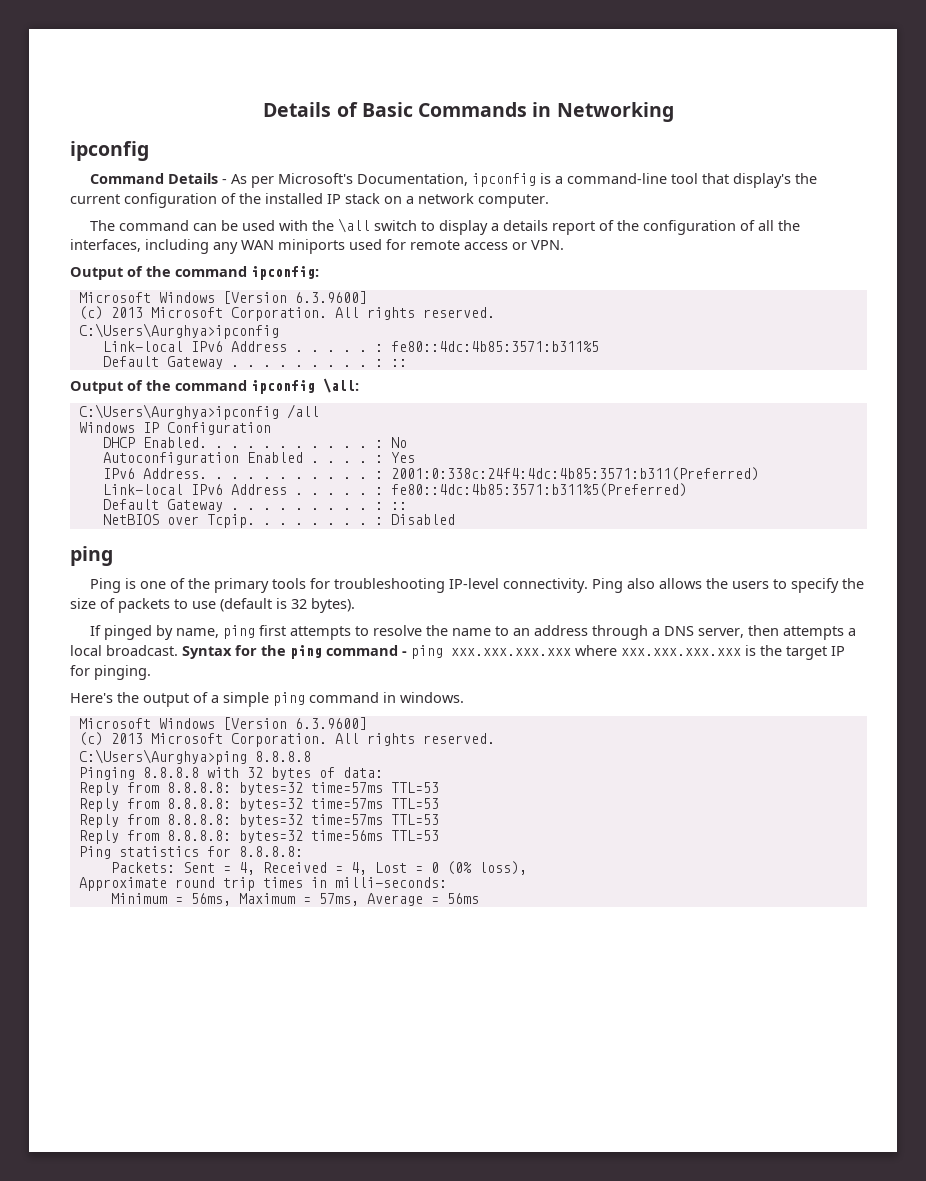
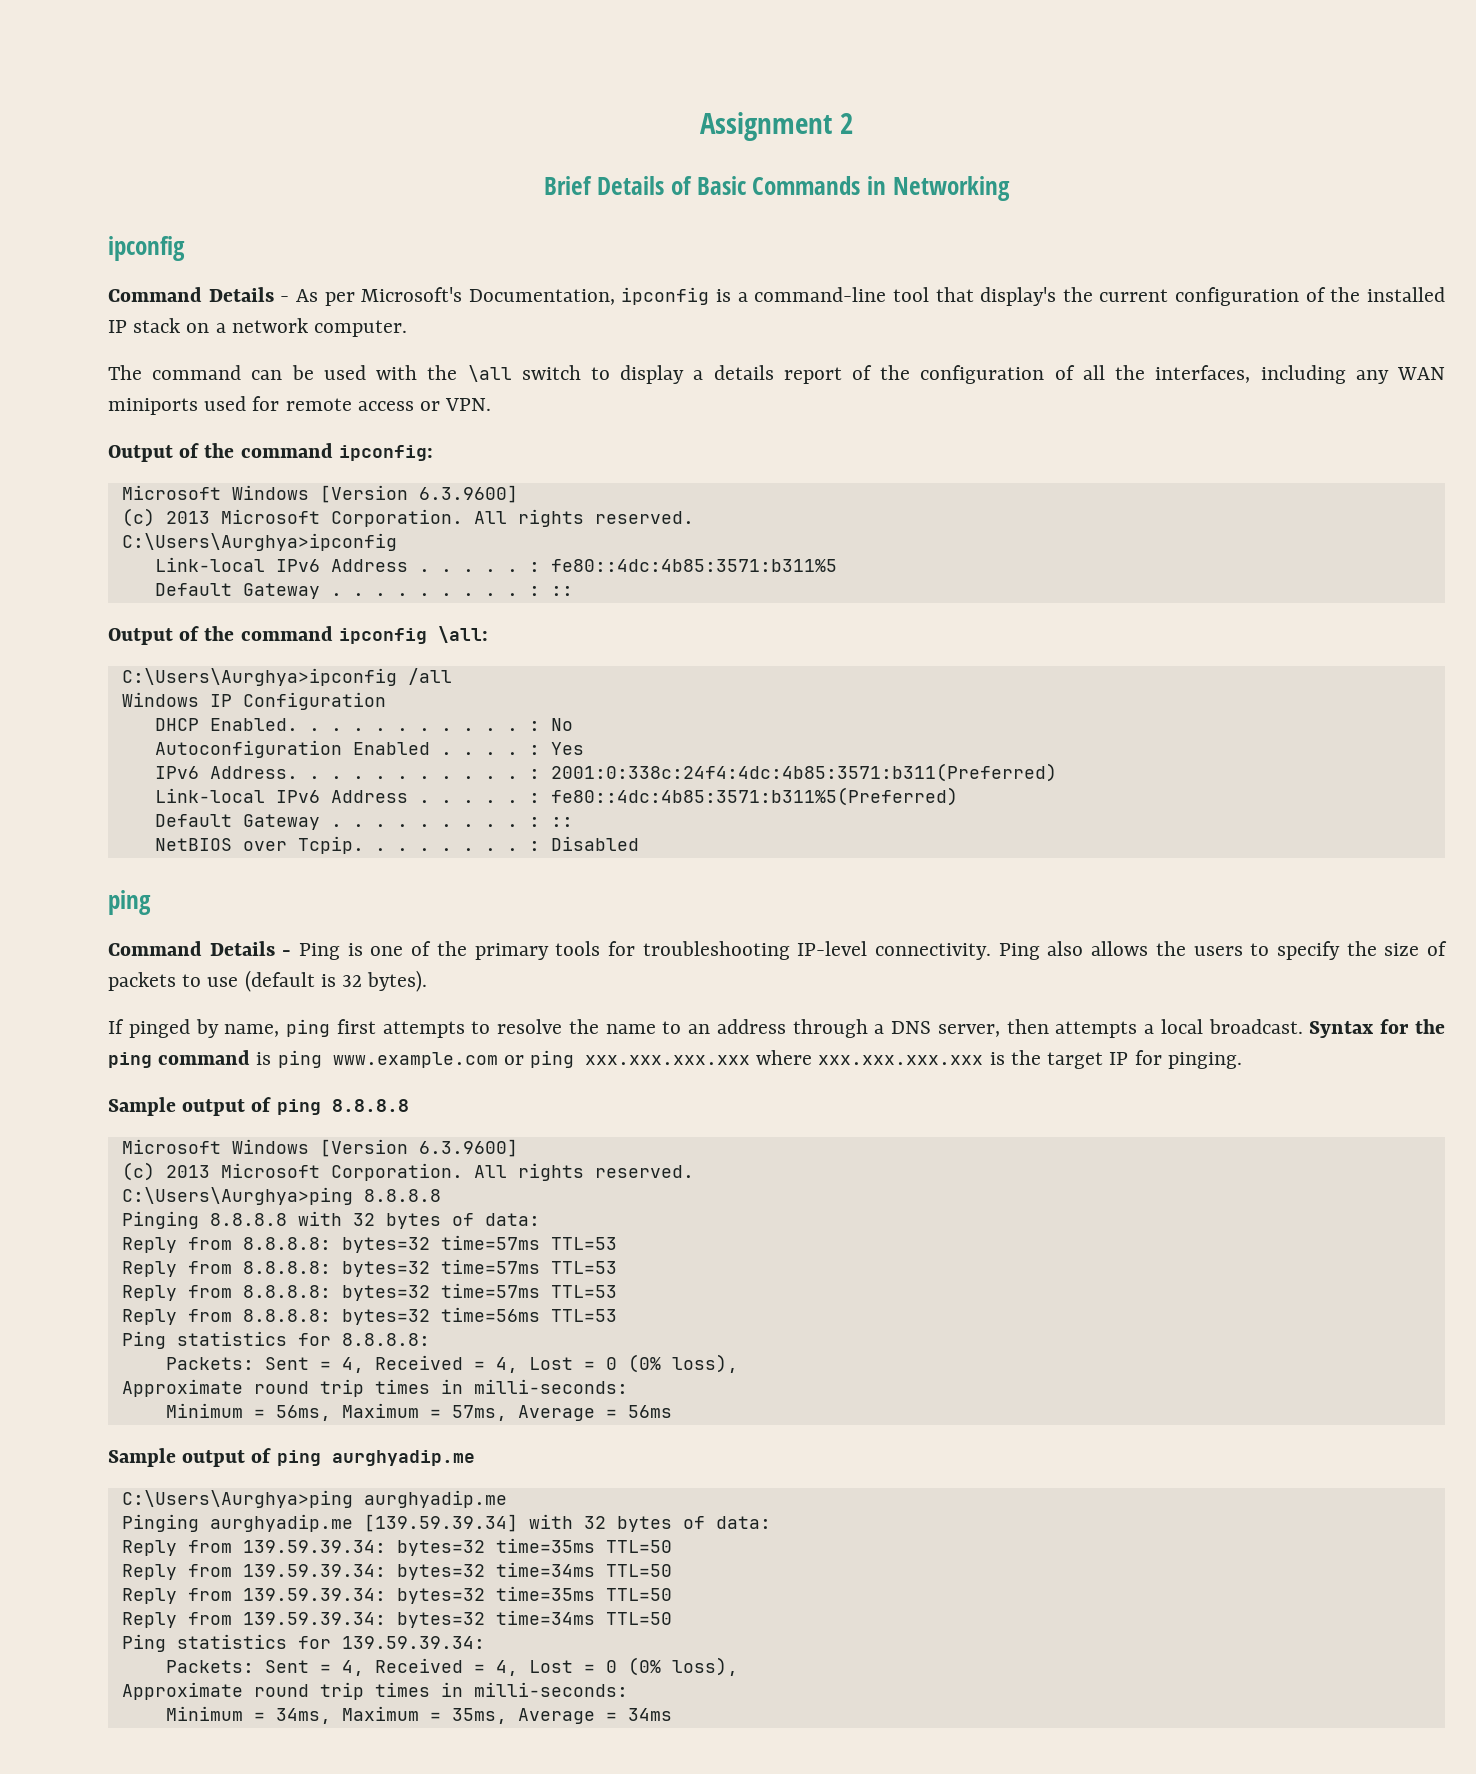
(263, 109) none -> [700,112,853,141] [544,176,593,195] Assignment 2 // Brief
(113, 556) none -> [108,941,292,956] Command Details -
[402,651,407,656] - -> [256,1050,524,1068] is ping www.example.com or
[70,692,464,707] Here's the output of a simple ping command in windows. -> [108,1097,409,1116] Sample output of ping 8.8.8.8
(479, 898) none -> [108,1448,475,1467] [121,1490,507,1508] [121,1514,771,1532] [121,1538,672,1556] [121,1562,672,1580] [121,1586,672,1604] [121,1610,672,1628] [121,1634,485,1652] [165,1657,738,1676] [121,1682,628,1700] [165,1706,672,1724] // Sample output of ping aurghyadip.me // C:\Users\Aurghya>ping aurghyadip.me // Pinging aurghyadip.me [139.59.39.34] with 32 bytes of data: // Reply from 139.59.39.34: bytes=32 time=35ms TTL=50 // Reply from 139.59.39.34: bytes=32 time=34ms TTL=50 // Reply from 139.59.39.34: bytes=32 time=35ms TTL=50 // Reply from 139.59.39.34: bytes=32 time=34ms TTL=50 // Ping statistics for 139.59.39.34: // Packets: Sent = 4, Received = 4, Lost = 0 (0% loss), // Approximate round trip times in milli-seconds: // Minimum = 34ms, Maximum = 35ms, Average = 34ms

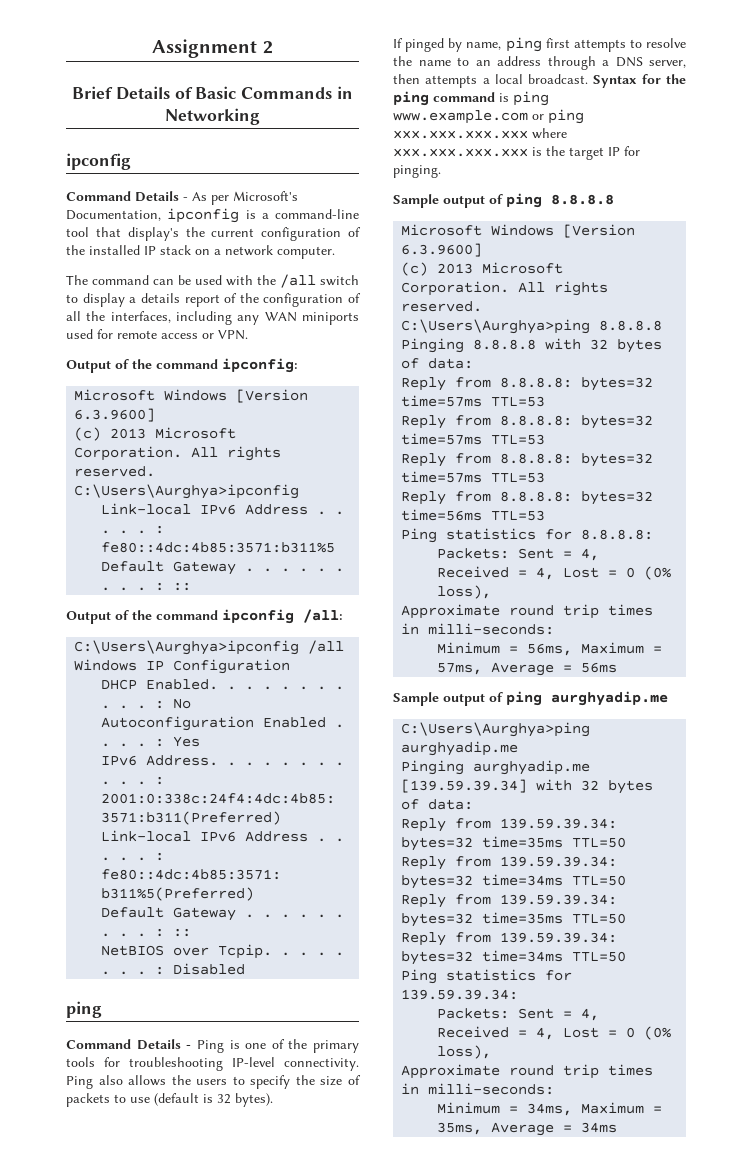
[467,365,512,382] \all -> [280,274,316,288] /all
[437,626,488,643] \all: -> [303,609,343,623] /all:

